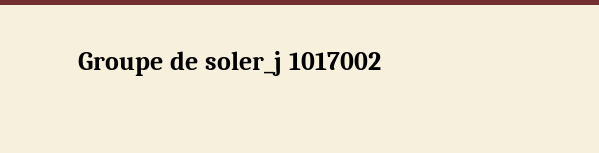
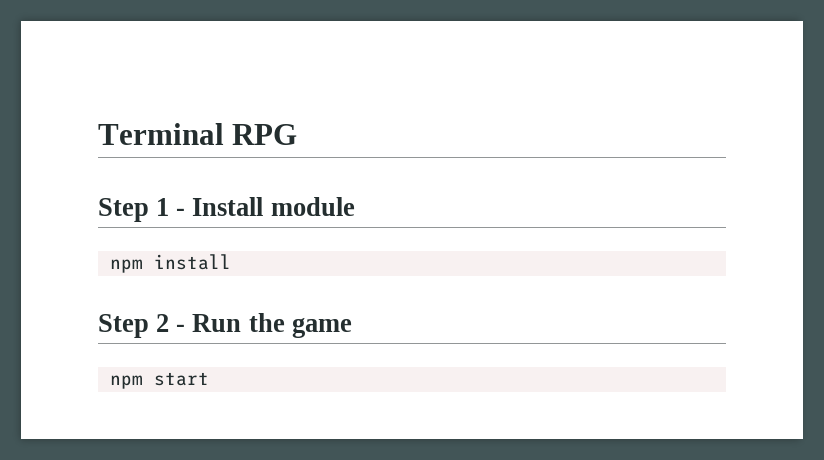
[78,51,381,76] Groupe de soler_j 1017002 -> [98,123,298,145] [98,197,355,222] [109,254,231,273] [98,313,352,338] [109,372,209,389] Terminal RPG // Step 1 - Install module // npm install // Step 2 - Run the game // npm start

